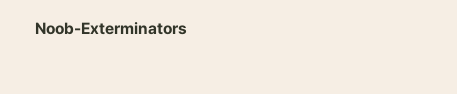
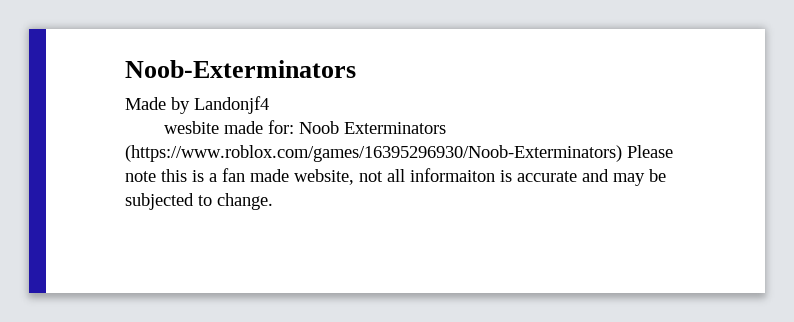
(187, 28) none -> [125,96,269,114] [163,120,446,134] [125,145,673,162] [125,168,666,186] [125,193,273,210] // Made by Landonjf4 // wesbite made for: Noob Exterminators (https://www.roblox.com/games/16395296930/Noob-Exterminators) Please note this is a fan made website, not all informaiton is accurate and may be subjected to change.

